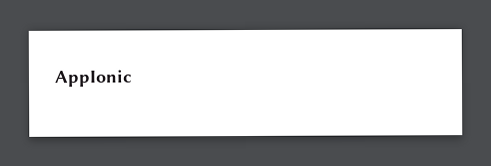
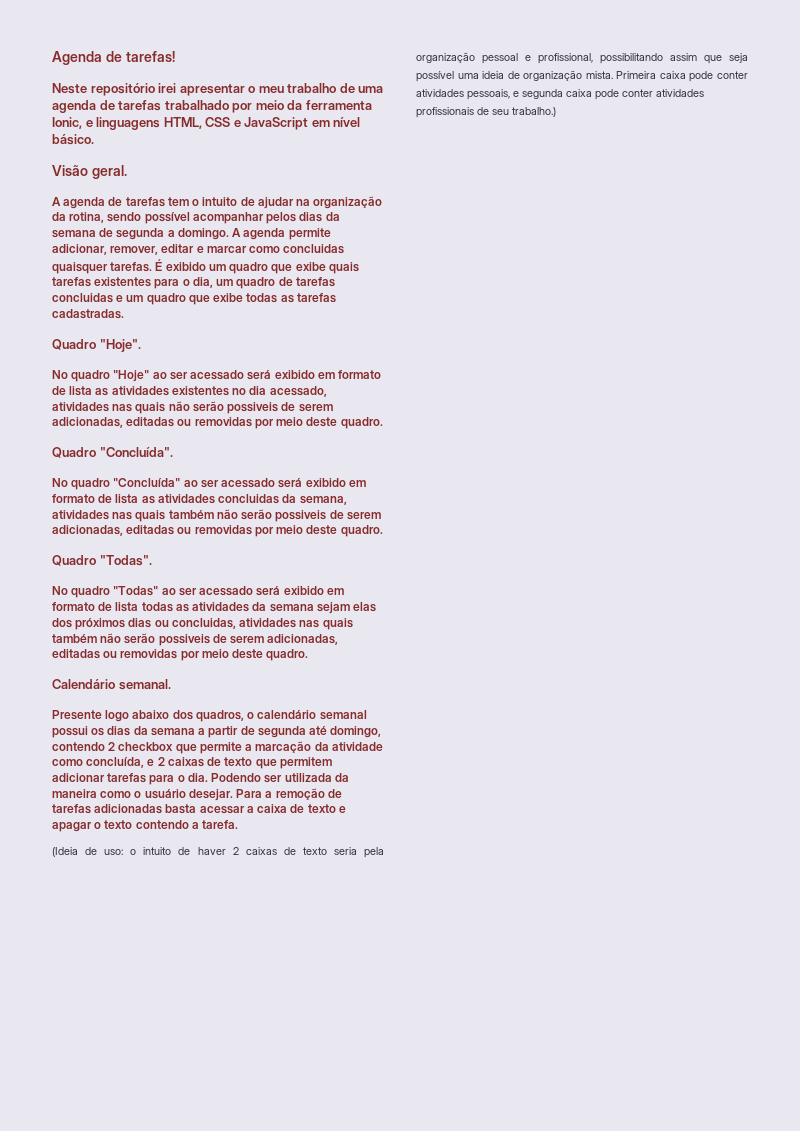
[54,69,133,87] AppIonic -> [52,51,175,65] [52,83,384,96] [52,100,372,113] [52,117,361,130] [52,134,94,145] [52,165,127,179] [52,196,383,209] [52,212,340,224] [52,228,331,240] [52,244,345,255] [52,259,359,274] [52,277,335,289] [52,293,336,305] [52,309,124,319] [52,339,141,352] [52,370,382,382] [52,386,327,397] [52,401,333,414] [52,417,383,429] [52,447,173,458] [52,478,366,490] [52,494,347,505] [52,509,381,522] [52,525,383,537] [52,555,152,566] [52,586,344,598] [52,602,377,614] [52,618,353,630] [52,633,339,646] [52,649,309,661] [52,679,171,690] [52,710,367,722] [52,726,382,738] [52,741,383,754] [52,757,332,769] [52,773,349,785] [52,788,342,801] [52,804,346,814] [52,820,239,832] [52,847,384,858] [416,52,748,64] [416,70,748,82] [416,89,704,100] [416,107,556,118] Agenda de tarefas! // Neste repositório irei apresentar o meu trabalho de uma agenda de tarefas trabalhado por meio da ferramenta Ionic, e linguagens HTML, CSS e JavaScript em nível básico. // Visão geral. // A agenda de tarefas tem o intuito de ajudar na organização da rotina, sendo possível acompanhar pelos dias da semana de segunda a domingo. A agenda permite adicionar, remover, editar e marcar como concluidas quaisquer tarefas. É exibido um quadro que exibe quais tarefas existentes para o dia, um quadro de tarefas concluidas e um quadro que exibe todas as tarefas cadastradas. // Quadro "Hoje". // No quadro "Hoje" ao ser acessado será exibido em formato de lista as atividades existentes no dia acessado, atividades nas quais não serão possiveis de serem adicionadas, editadas ou removidas por meio deste quadro. // Quadro "Concluída". // No quadro "Concluída" ao ser acessado será exibido em formato de lista as atividades concluidas da semana, atividades nas quais também não serão possiveis de serem adicionadas, editadas ou removidas por meio deste quadro. // Quadro "Todas". // No quadro "Todas" ao ser acessado será exibido em formato de lista todas as atividades da semana sejam elas dos próximos dias ou concluidas, atividades nas quais também não serão possiveis de serem adicionadas, editadas ou removidas por meio deste quadro. // Calendário semanal. // Presente logo abaixo dos quadros, o calendário semanal possui os dias da semana a partir de segunda até domingo, contendo 2 checkbox que permite a marcação da atividade como concluída, e 2 caixas de texto que permitem adicionar tarefas para o dia. Podendo ser utilizada da maneira como o usuário desejar. Para a remoção de tarefas adicionadas basta acessar a caixa de texto e apagar o texto contendo a tarefa. // (Ideia de uso: o intuito de haver 2 caixas de texto seria pela organização pessoal e profissional, possibilitando assim que seja possível uma ideia de organização mista. Primeira caixa pode conter atividades pessoais, e segunda caixa pode conter atividades profissionais de seu trabalho.)

